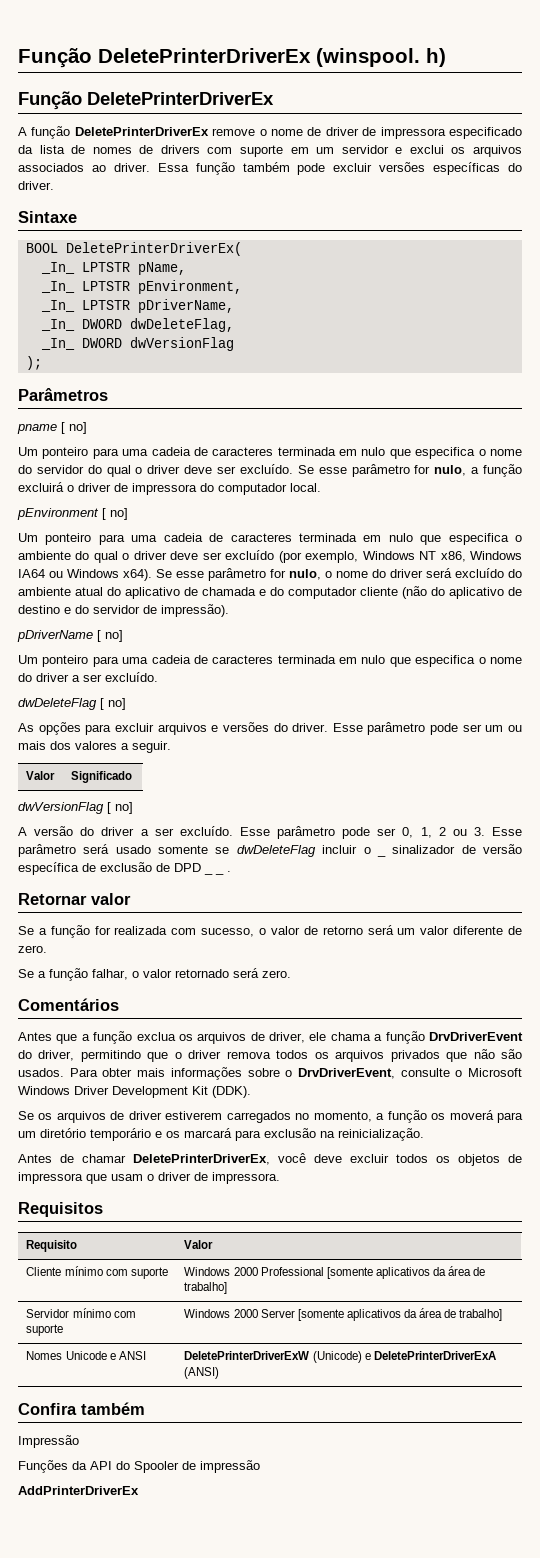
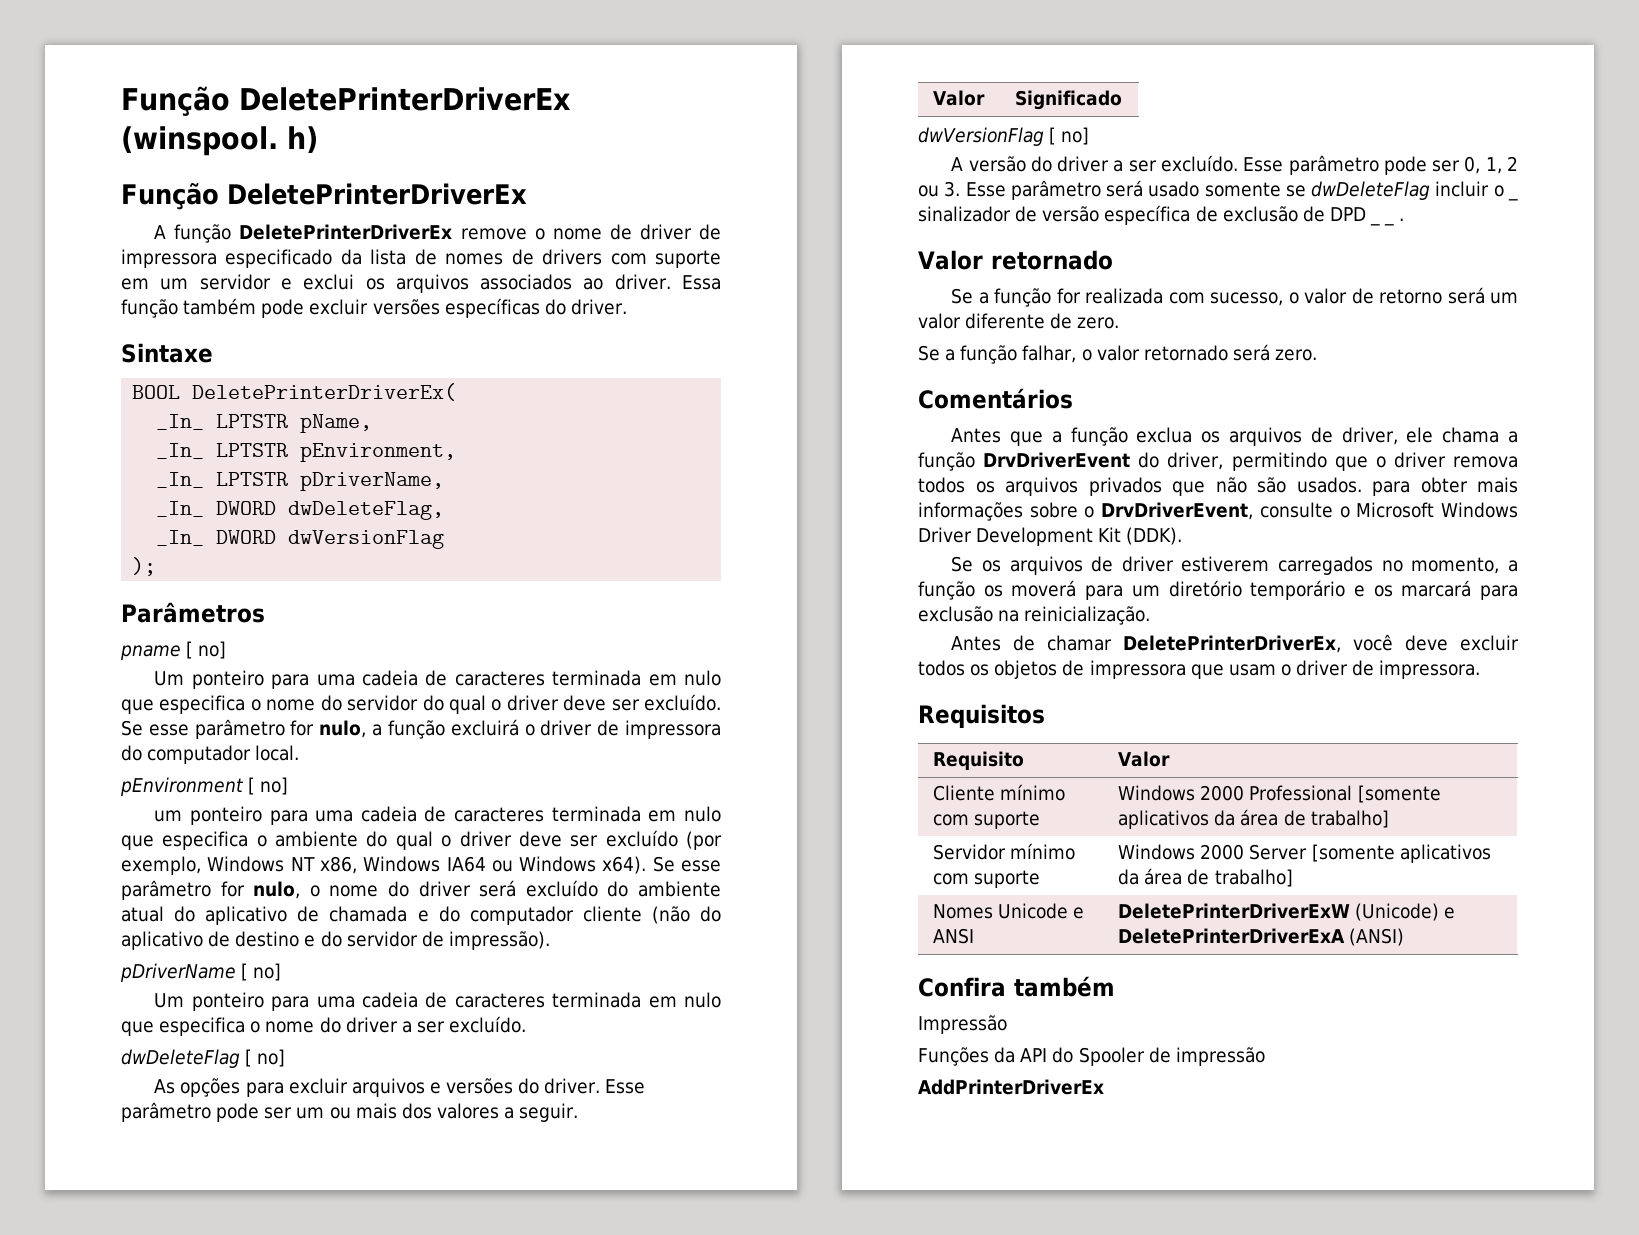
[18,533,38,542] Um -> [154,810,183,822] um
[18,893,131,905] Retornar valor -> [918,250,1113,270] Valor retornado
[69,1068,98,1077] Para -> [1372,481,1410,496] para

